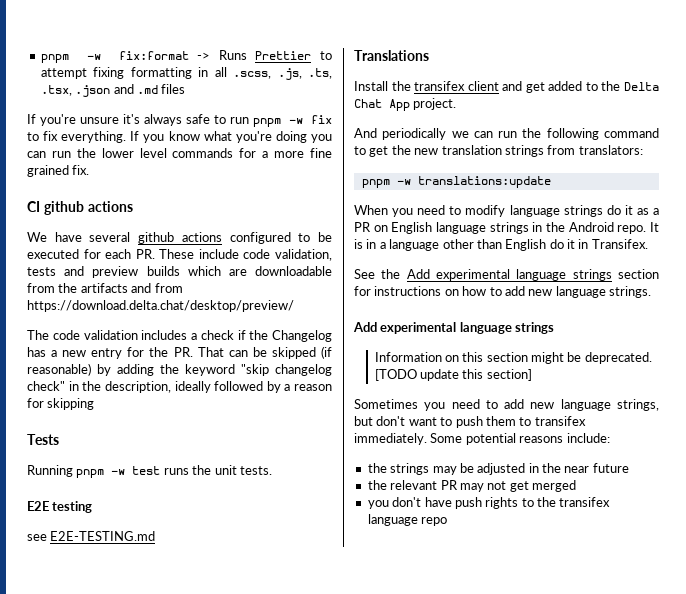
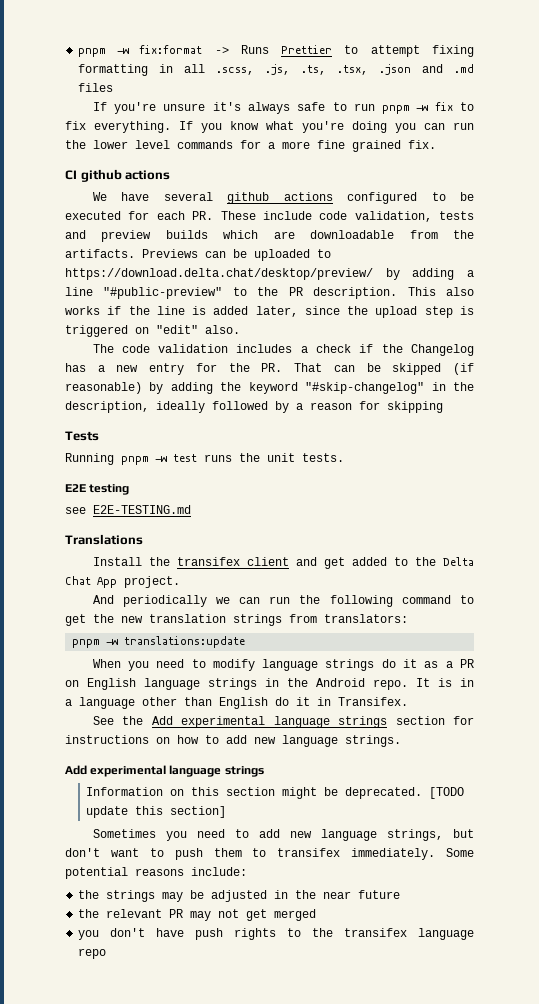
[80,283,183,293] [27,300,294,312] artifacts and from https://download.delta.chat/desktop/preview/ -> [65,249,331,261] [65,268,475,280] [65,287,474,299] [65,306,474,318] [65,325,240,337] artifacts. Previews can be uploaded to https://download.delta.chat/desktop/preview/ by adding a line "#public-preview" to the PR description. This also works if the line is added later, since the upload step is triggered on "edit" also.
[241,364,332,376] [27,381,65,391] "skip changelog check" -> [305,382,425,394] "#skip-changelog"

